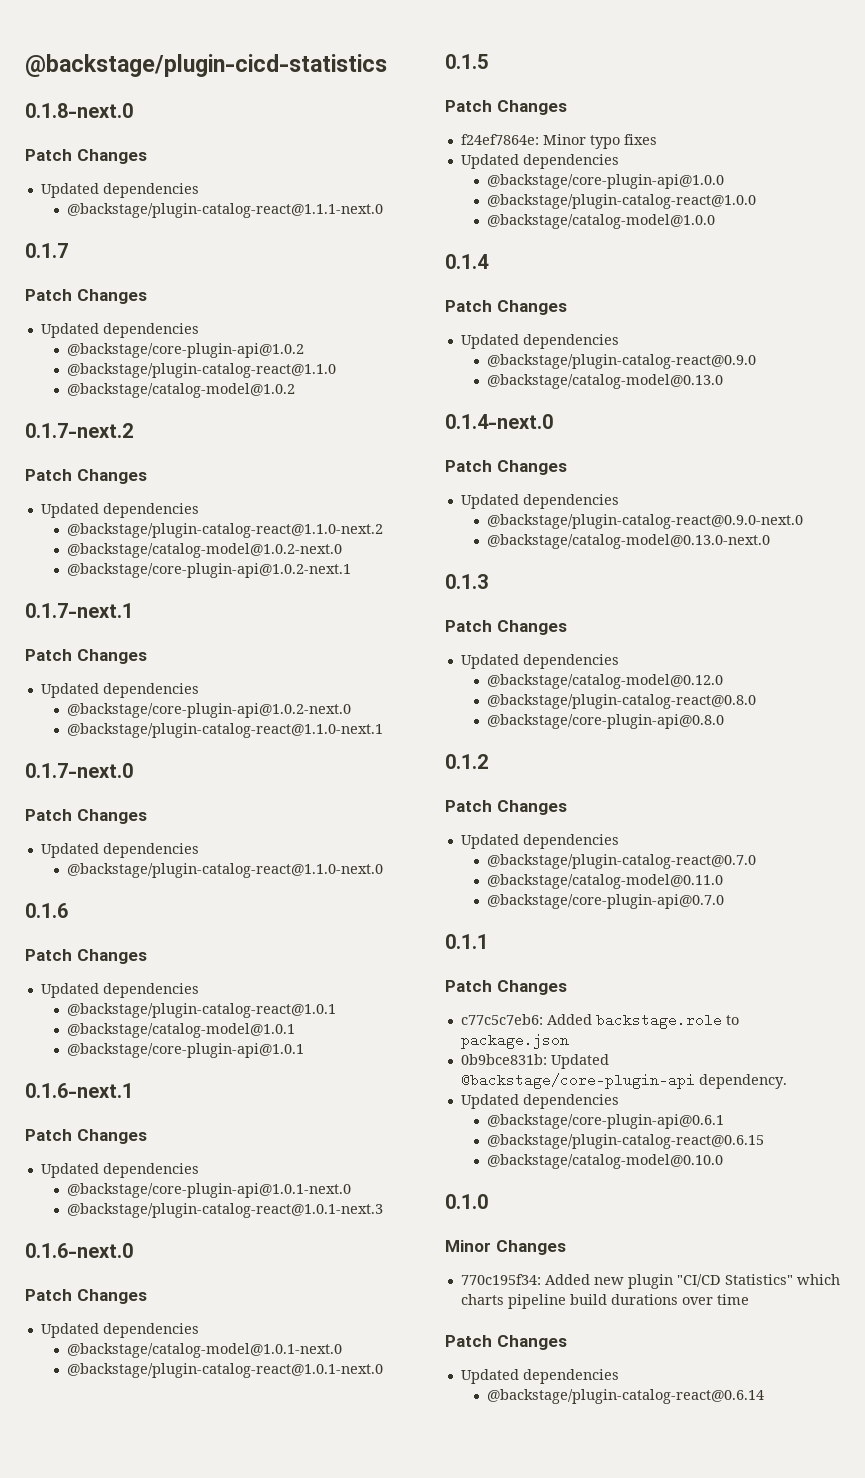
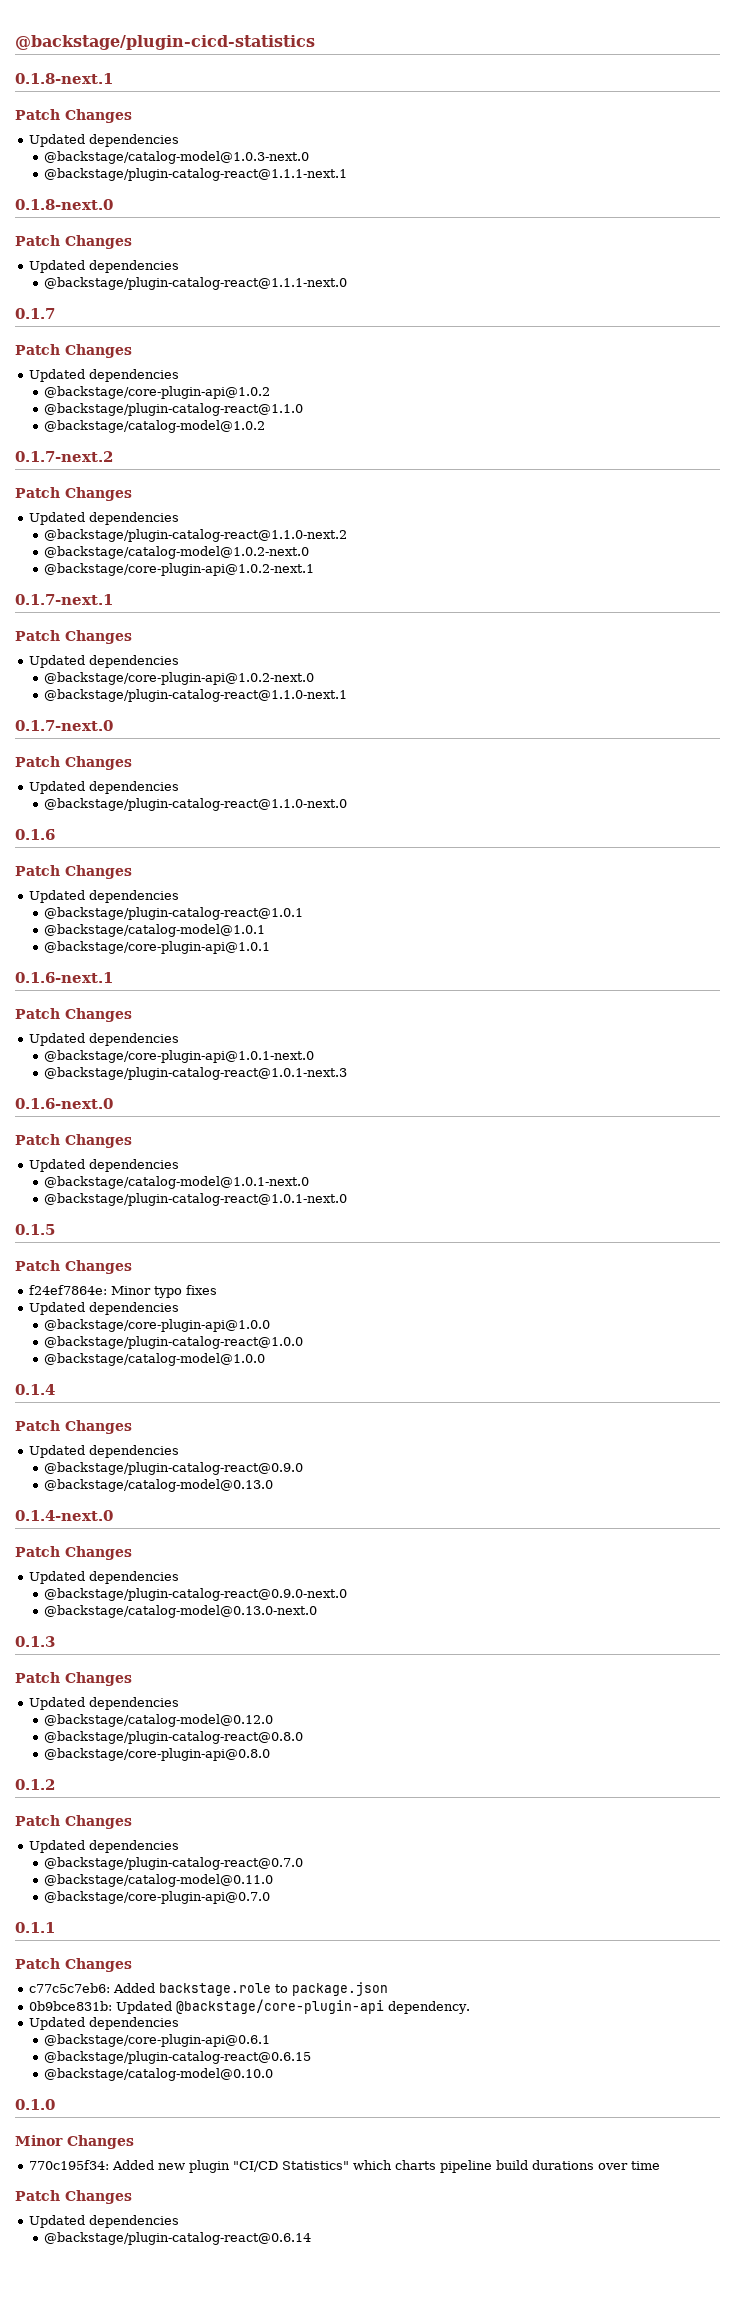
(387, 65) none -> [15,73,113,84] [15,109,132,123] [28,134,179,147] [44,151,310,164] [44,168,348,181] // 0.1.8-next.1 // Patch Changes // Updated dependencies // @backstage/catalog-model@1.0.3-next.0 // @backstage/plugin-catalog-react@1.1.1-next.1

